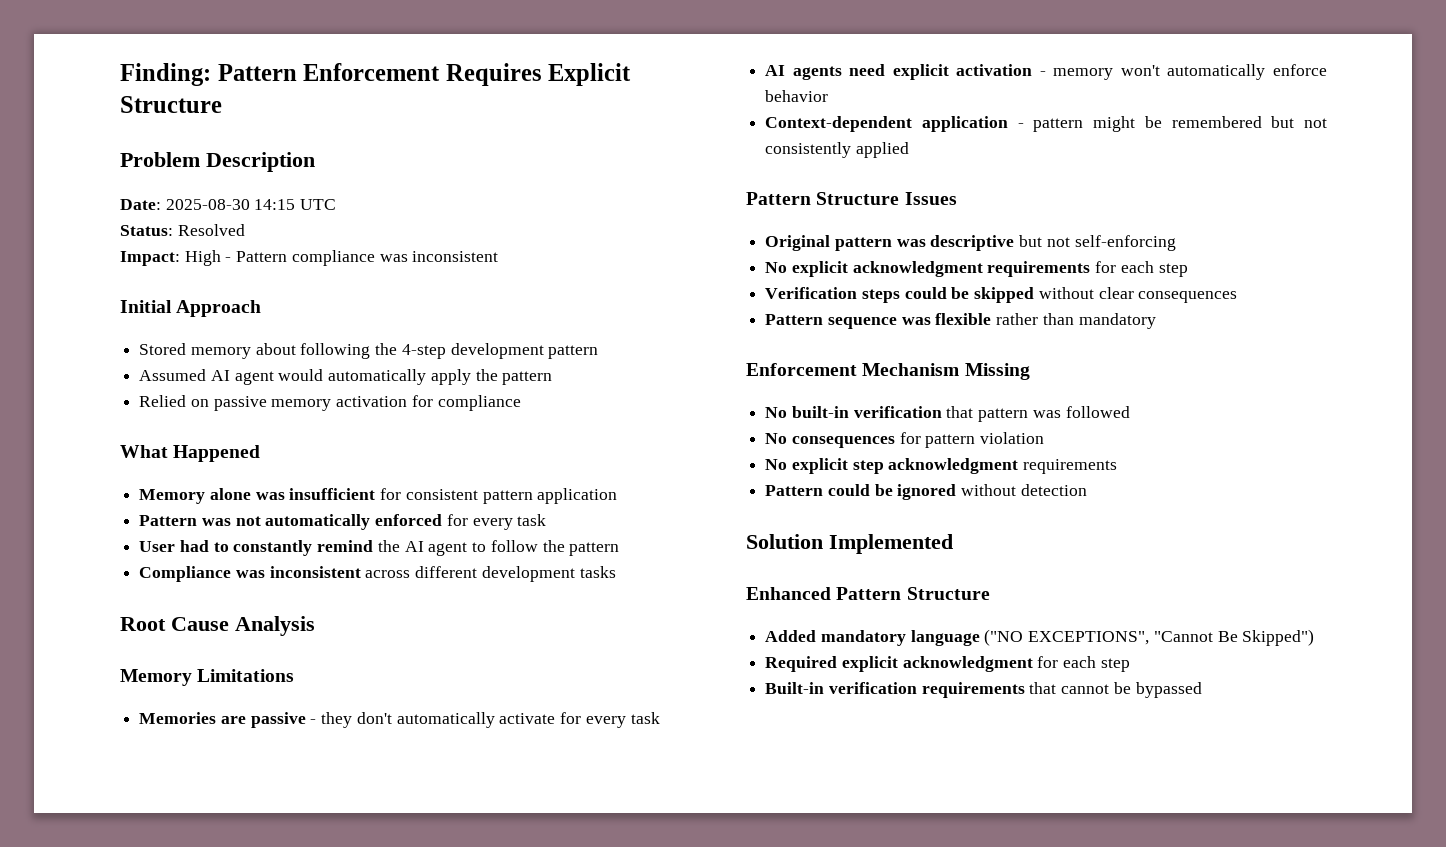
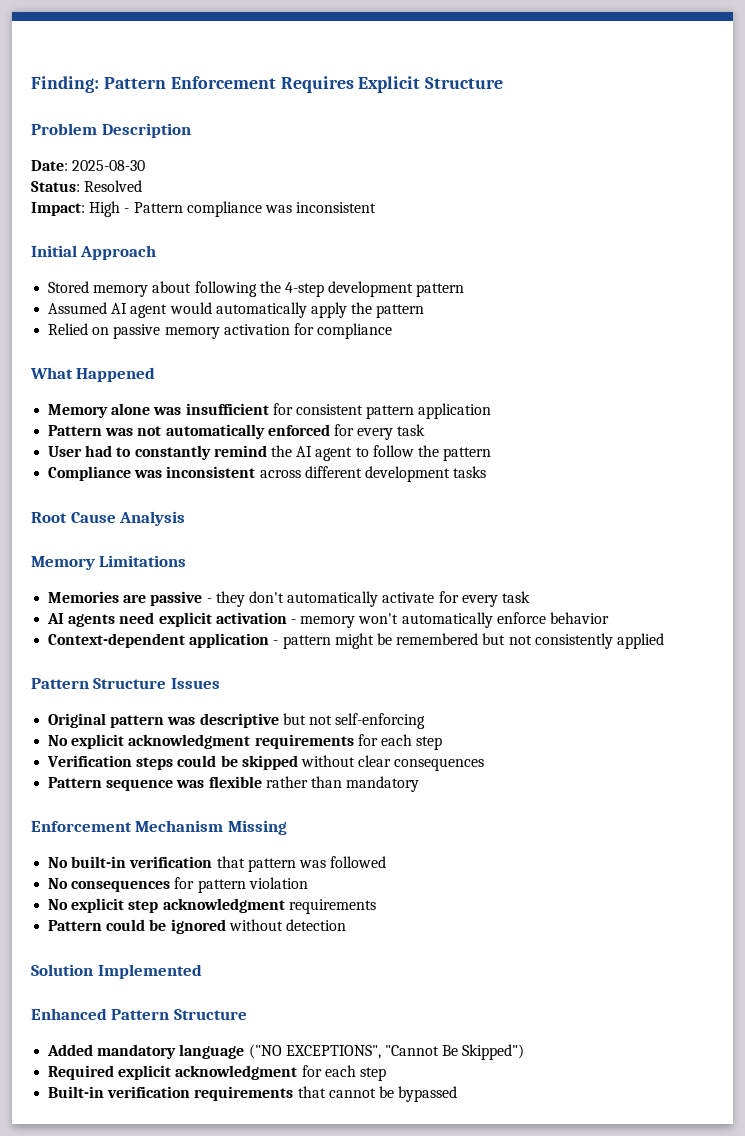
[254,199,337,210] 14:15 UTC -> (146, 165) none

